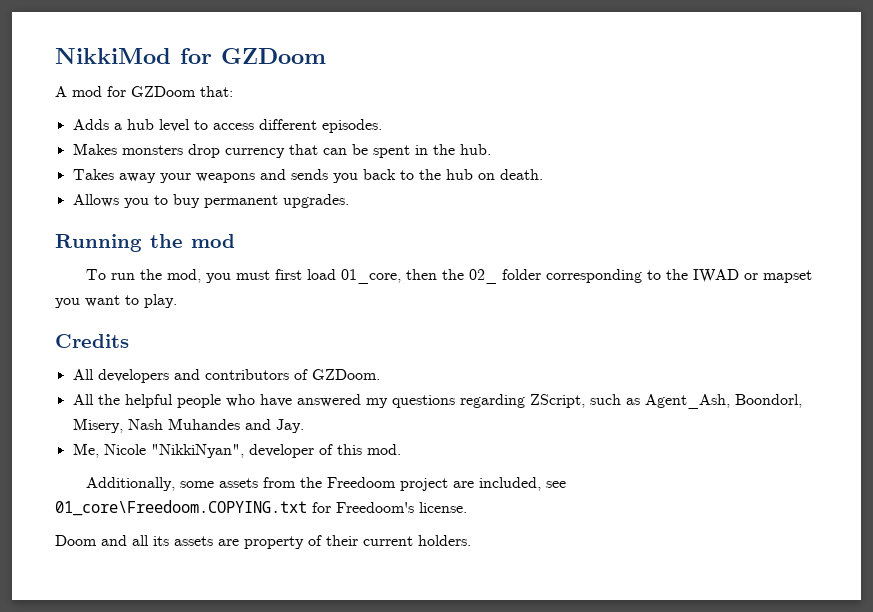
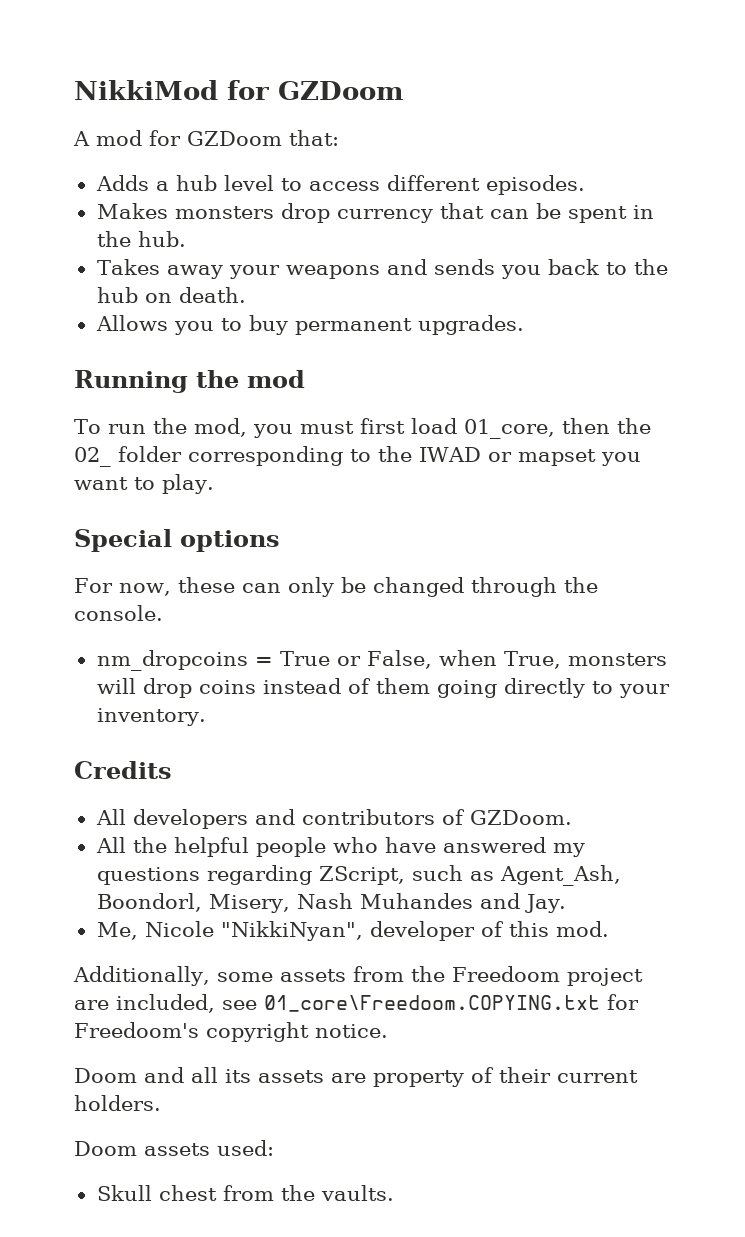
(177, 301) none -> [74,529,280,552] [74,577,598,597] [74,605,163,621] [96,650,667,671] [96,678,670,698] [96,708,206,726] // Special options // For now, these can only be changed through the console. // nm_dropcoins = True or False, when True, monsters will drop coins instead of them going directly to your inventory.
[419,502,467,513] license. -> [206,1022,388,1042] copyright notice.
(471, 540) none -> [74,1140,274,1156] [96,1185,394,1201] // Doom assets used: // Skull chest from the vaults.

